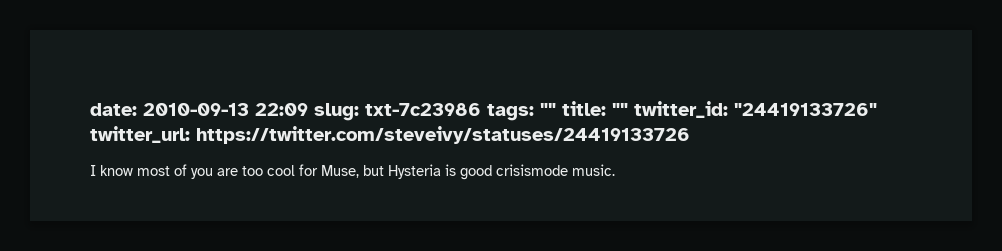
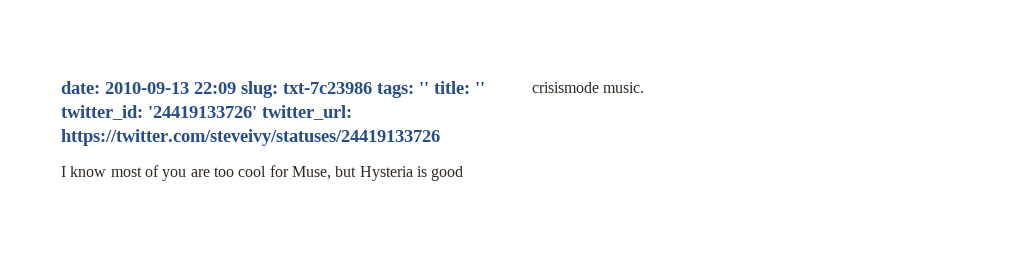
[540,101,877,118] "" title: "" twitter_id: "24419133726" -> [419,81,485,94] [61,105,257,120] '' title: '' twitter_id: '24419133726'

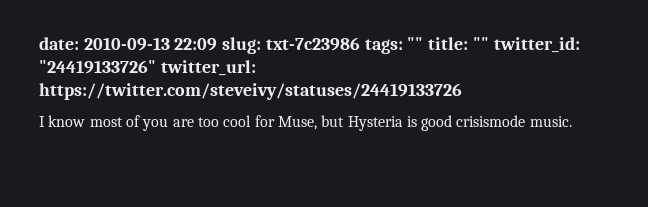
[419,81,485,94] [61,105,257,120] '' title: '' twitter_id: '24419133726' -> [407,37,580,53] [39,60,156,74] "" title: "" twitter_id: "24419133726"

